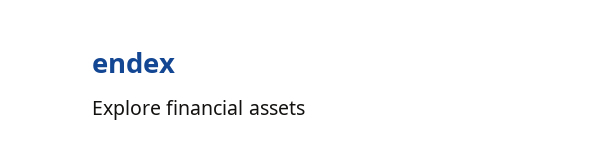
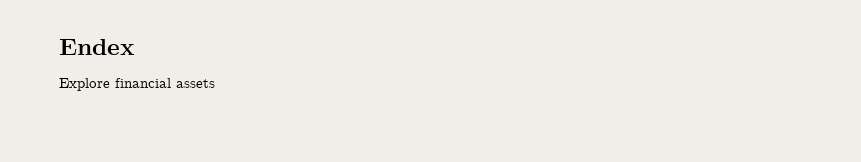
[92,52,175,73] endex -> [59,39,135,55] Endex

